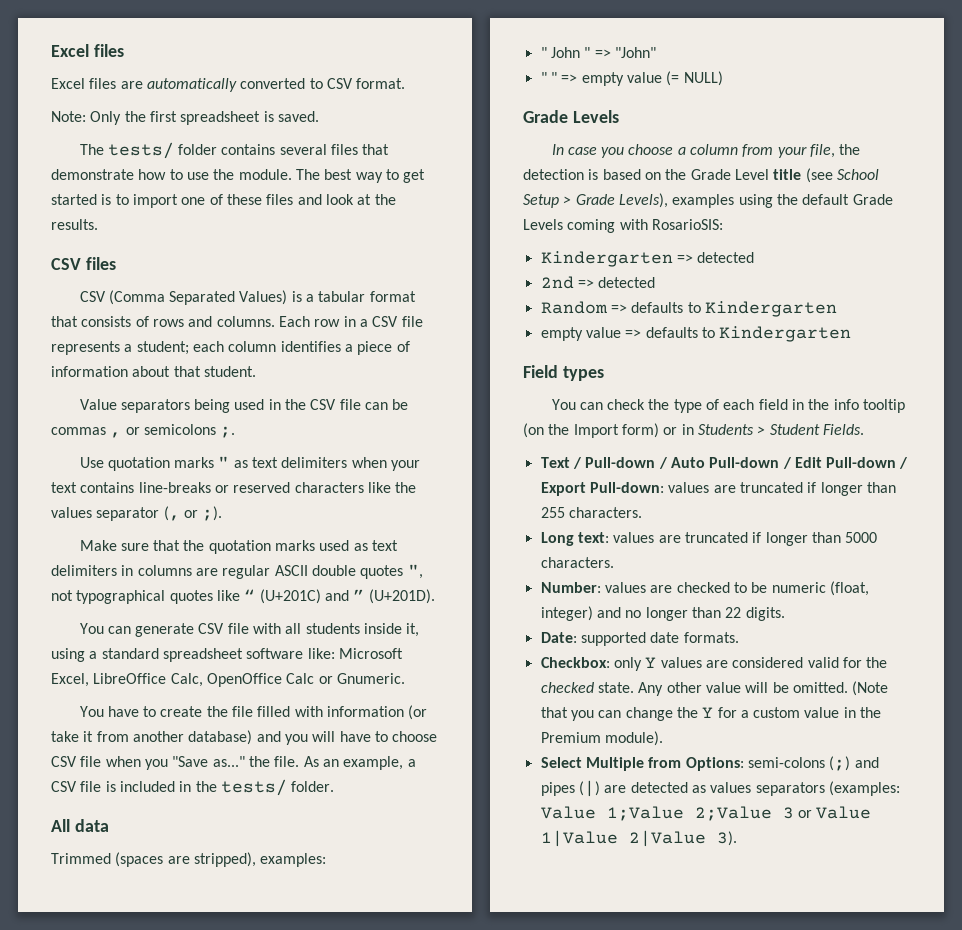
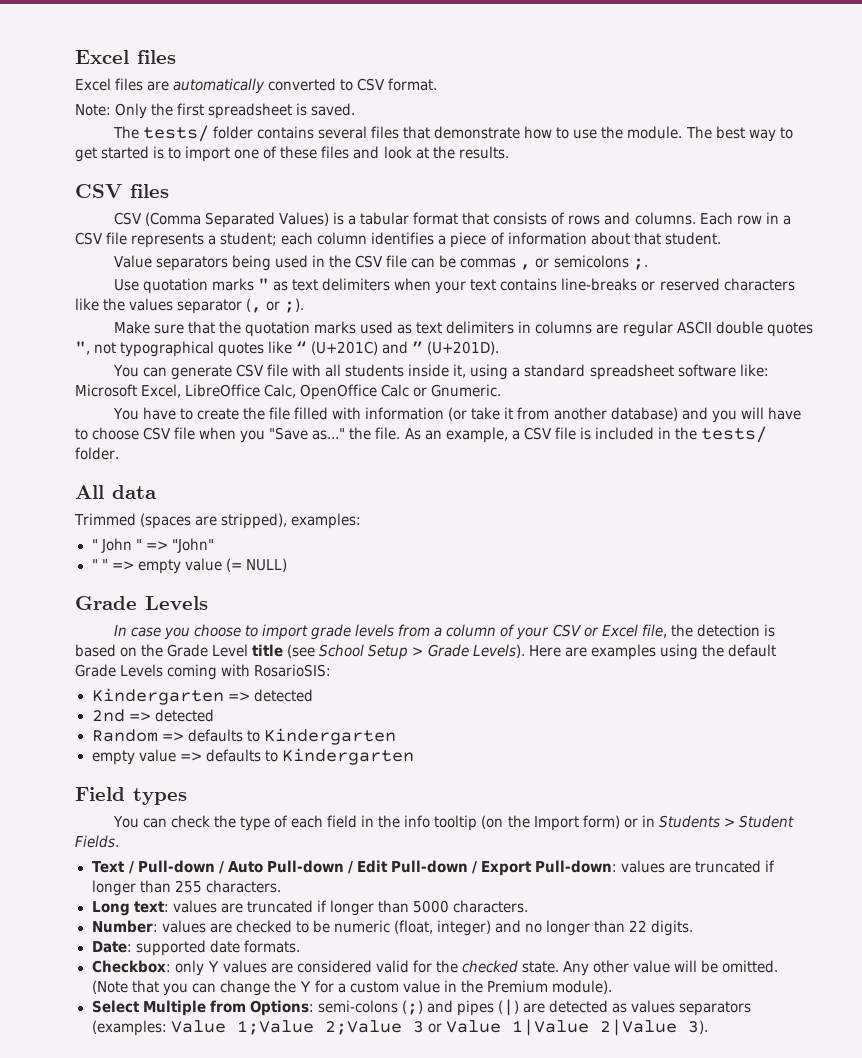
[677,144,807,158] a column from your -> [245,624,638,640] to import grade levels from a column of your CSV or Excel
[618,193,668,208] Levels), -> [472,644,587,658] Levels). Here are

